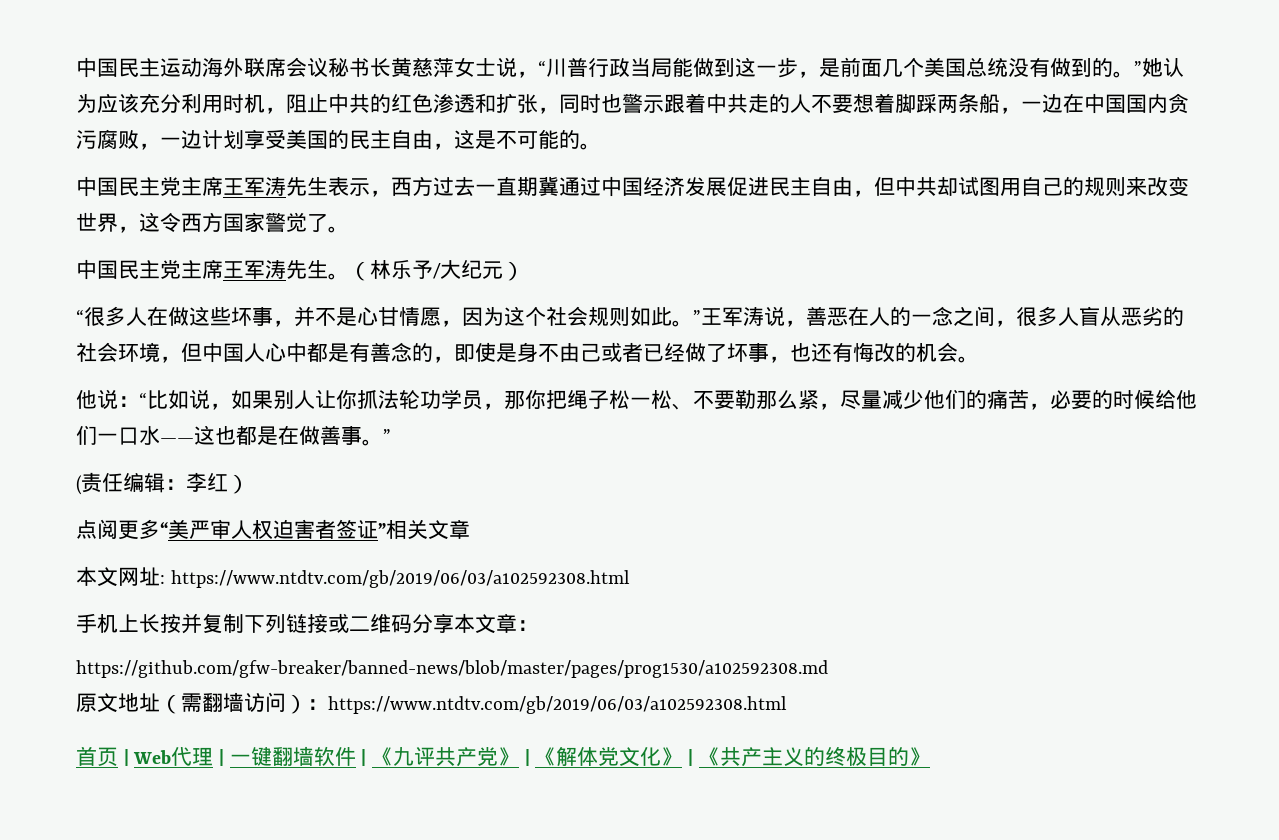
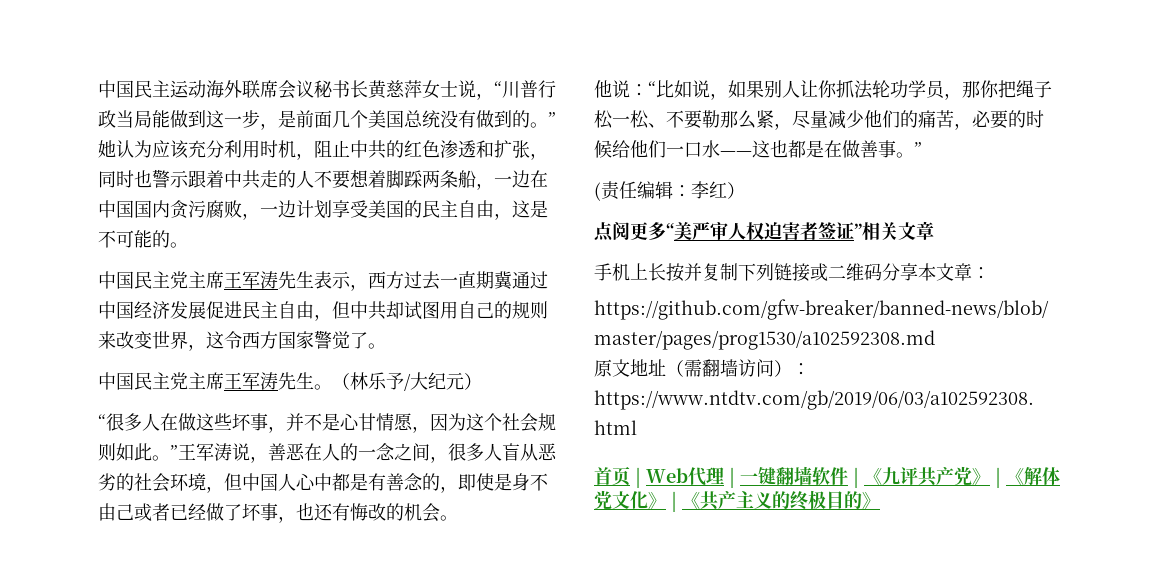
[76,566,630,588] // 本文网址: https://www.ntdtv.com/gb/2019/06/03/a102592308.html -> (934, 230) none

